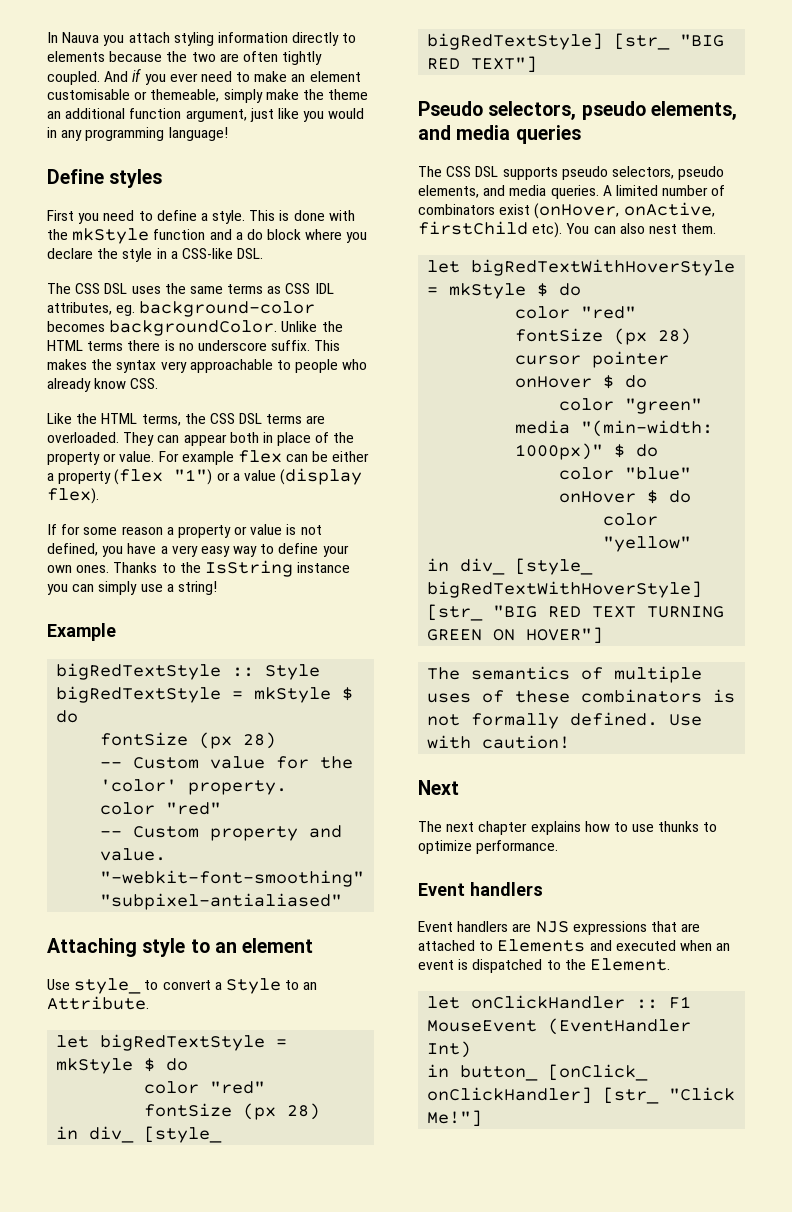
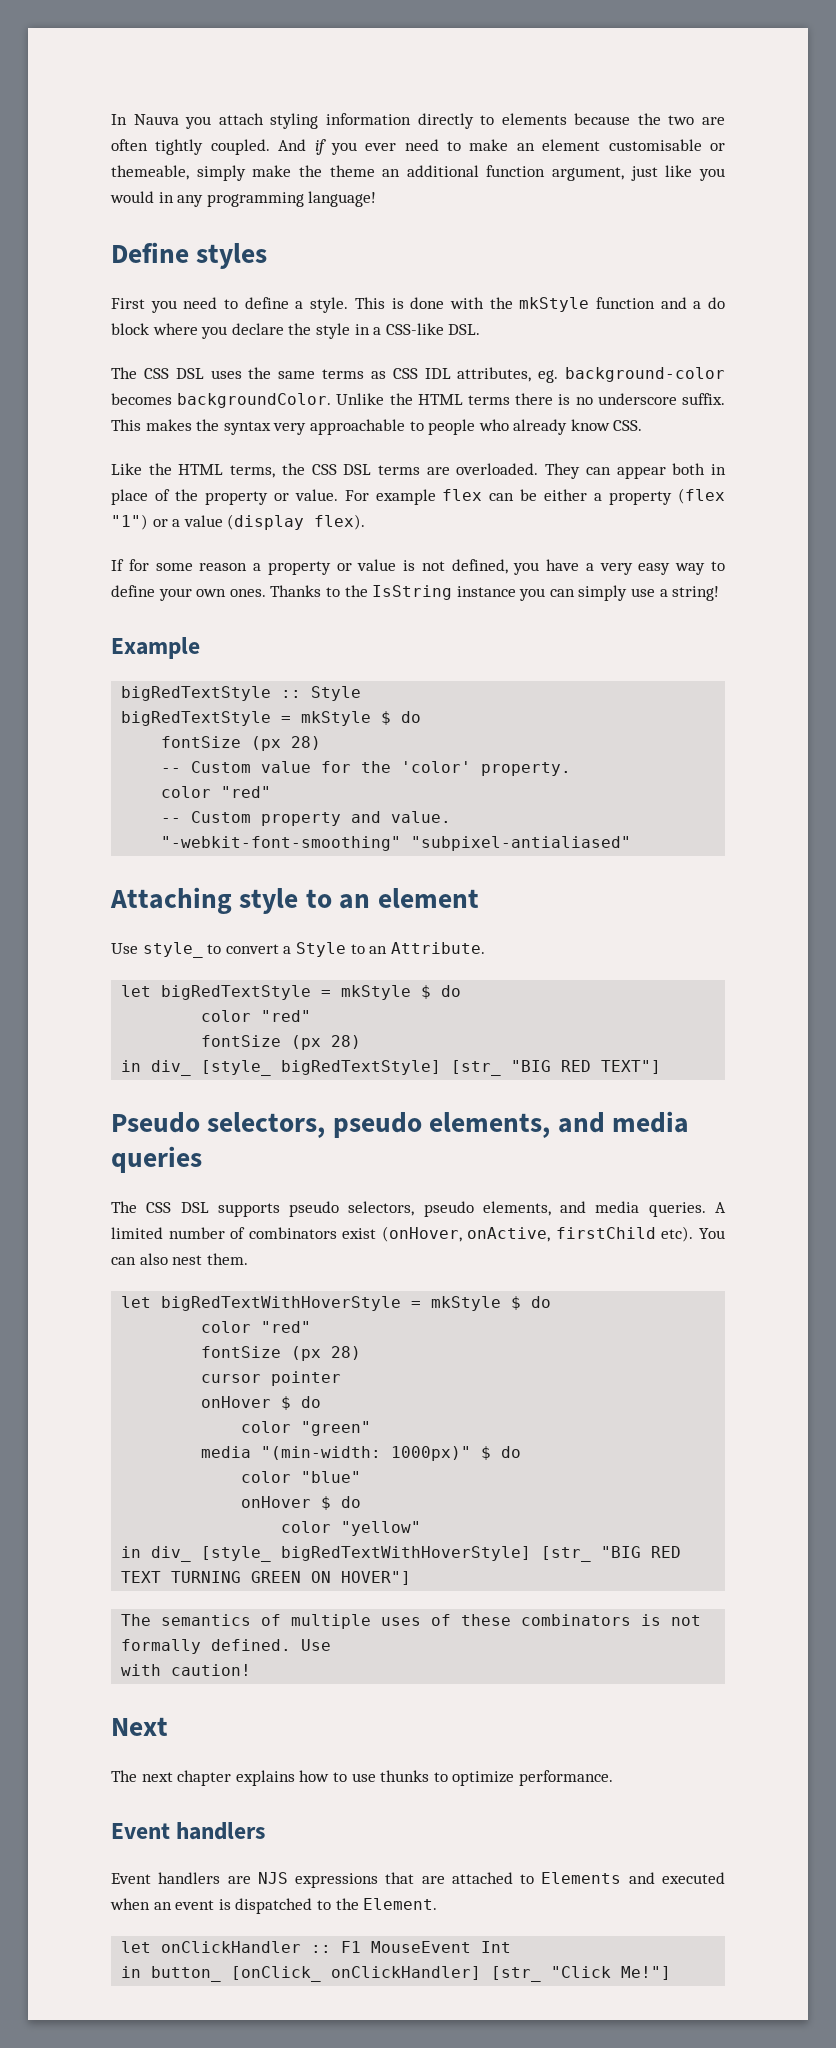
[548,1018,692,1035] [427,1041,472,1058] (EventHandler Int) -> [481,1941,512,1953] Int

